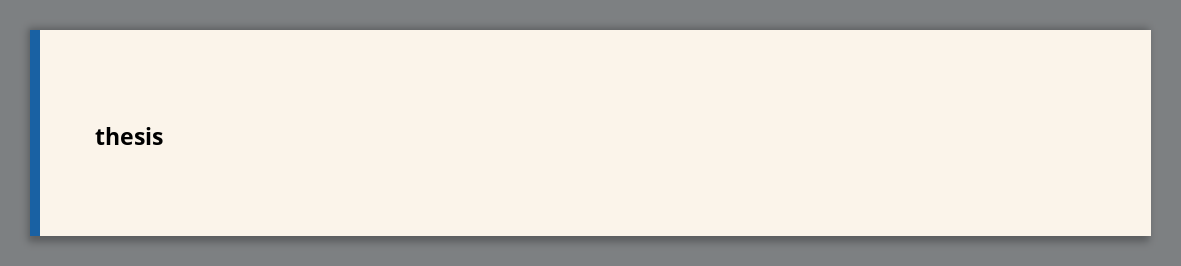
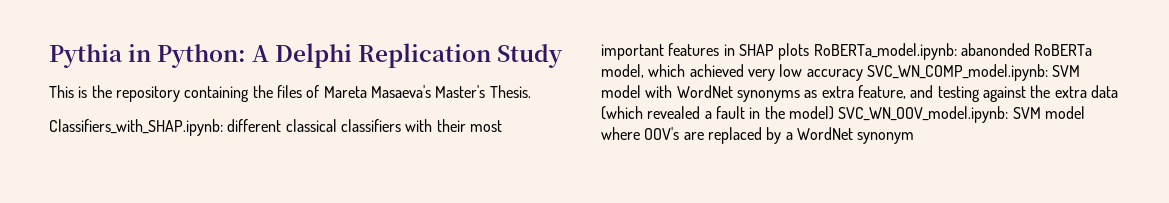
[95,127,163,145] thesis -> [49,43,564,68] [49,85,531,102] [49,119,502,136] [601,43,1093,60] [601,64,1081,81] [601,85,1118,102] [601,106,1085,123] [601,127,915,144] Pythia in Python: A Delphi Replication Study // This is the repository containing the files of Mareta Masaeva's Master's Thesis. // Classifiers_with_SHAP.ipynb: different classical classifiers with their most important features in SHAP plots RoBERTa_model.ipynb: abanonded RoBERTa model, which achieved very low accuracy SVC_WN_COMP_model.ipynb: SVM model with WordNet synonyms as extra feature, and testing against the extra data (which revealed a fault in the model) SVC_WN_OOV_model.ipynb: SVM model where OOV's are replaced by a WordNet synonym

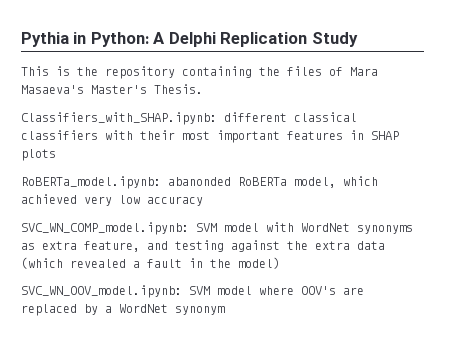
[323,86,367,98] Mareta -> [350,67,378,76] Mara
(810, 51) none -> (56, 155) //
(863, 75) none -> (203, 201) //
(834, 113) none -> (280, 263) //

